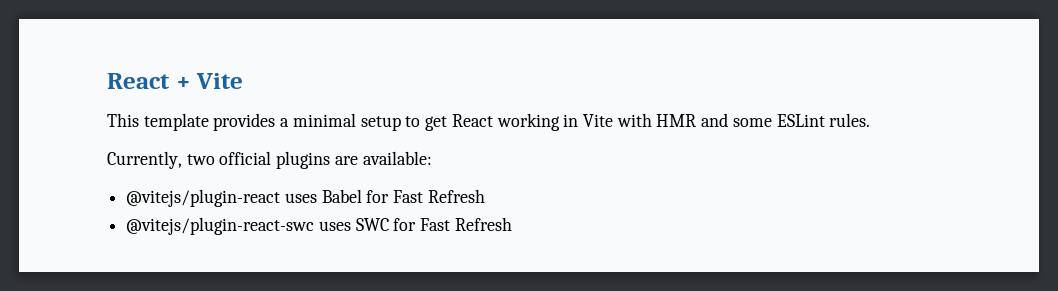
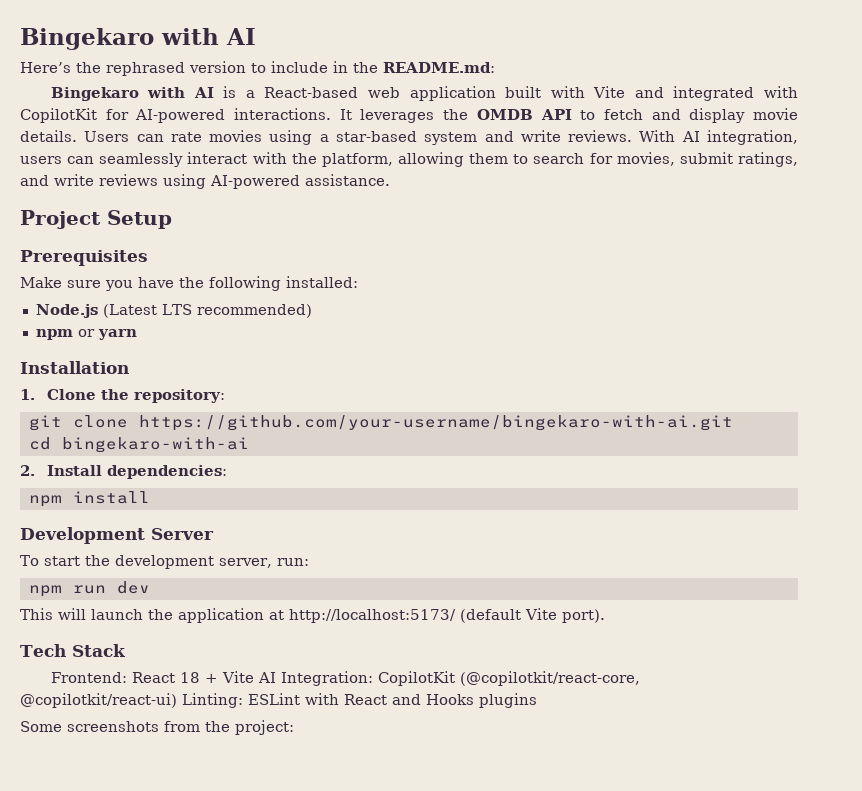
[107,73,244,89] [107,113,871,131] [107,151,432,169] [126,189,485,207] [126,217,512,235] React + Vite // This template provides a minimal setup to get React working in Vite with HMR and some ESLint rules. // Currently, two official plugins are available: // @vitejs/plugin-react uses Babel for Fast Refresh // @vitejs/plugin-react-swc uses SWC for Fast Refresh -> [20,28,256,50] [20,61,495,76] [50,86,799,101] [20,108,799,123] [20,130,799,145] [20,152,798,167] [20,174,390,189] [20,210,172,229] [20,250,148,266] [20,276,358,291] [35,304,312,318] [35,329,137,340] [20,361,129,374] [20,389,225,403] [28,415,733,431] [28,437,249,453] [20,465,227,479] [28,491,150,507] [20,527,214,544] [20,555,309,569] [28,581,150,597] [20,608,605,623] [20,644,126,657] [50,671,640,686] [20,693,537,708] [20,720,294,735] Bingekaro with AI // Here’s the rephrased version to include in the README.md: // Bingekaro with AI is a React-based web application built with Vite and integrated with CopilotKit for AI-powered interactions. It leverages the OMDB API to fetch and display movie details. Users can rate movies using a star-based system and write reviews. With AI integration, users can seamlessly interact with the platform, allowing them to search for movies, submit ratings, and write reviews using AI-powered assistance. // Project Setup // Prerequisites // Make sure you have the following installed: // Node.js (Latest LTS recommended) // npm or yarn // Installation // 1. Clone the repository: // git clone https://github.com/your-username/bingekaro-with-ai.git // cd bingekaro-with-ai // 2. Install dependencies: // npm install // Development Server // To start the development server, run: // npm run dev // This will launch the application at http://localhost:5173/ (default Vite port). // Tech Stack // Frontend: React 18 + Vite AI Integration: CopilotKit (@copilotkit/react-core, @copilotkit/react-ui) Linting: ESLint with React and Hooks plugins // Some screenshots from the project:

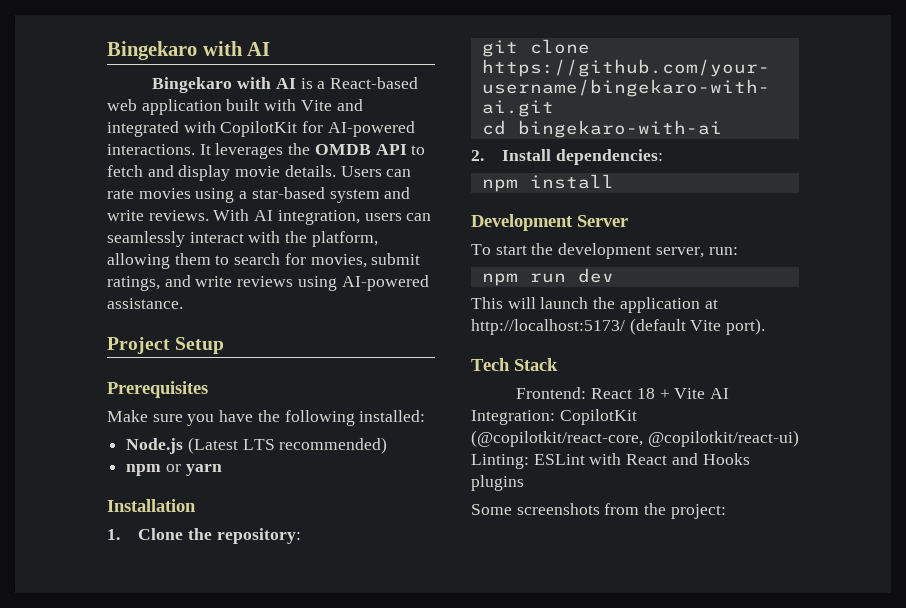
[20,28,256,50] [20,61,495,76] Bingekaro with AI // Here’s the rephrased version to include in the README.md: -> [107,41,271,60] Bingekaro with AI

